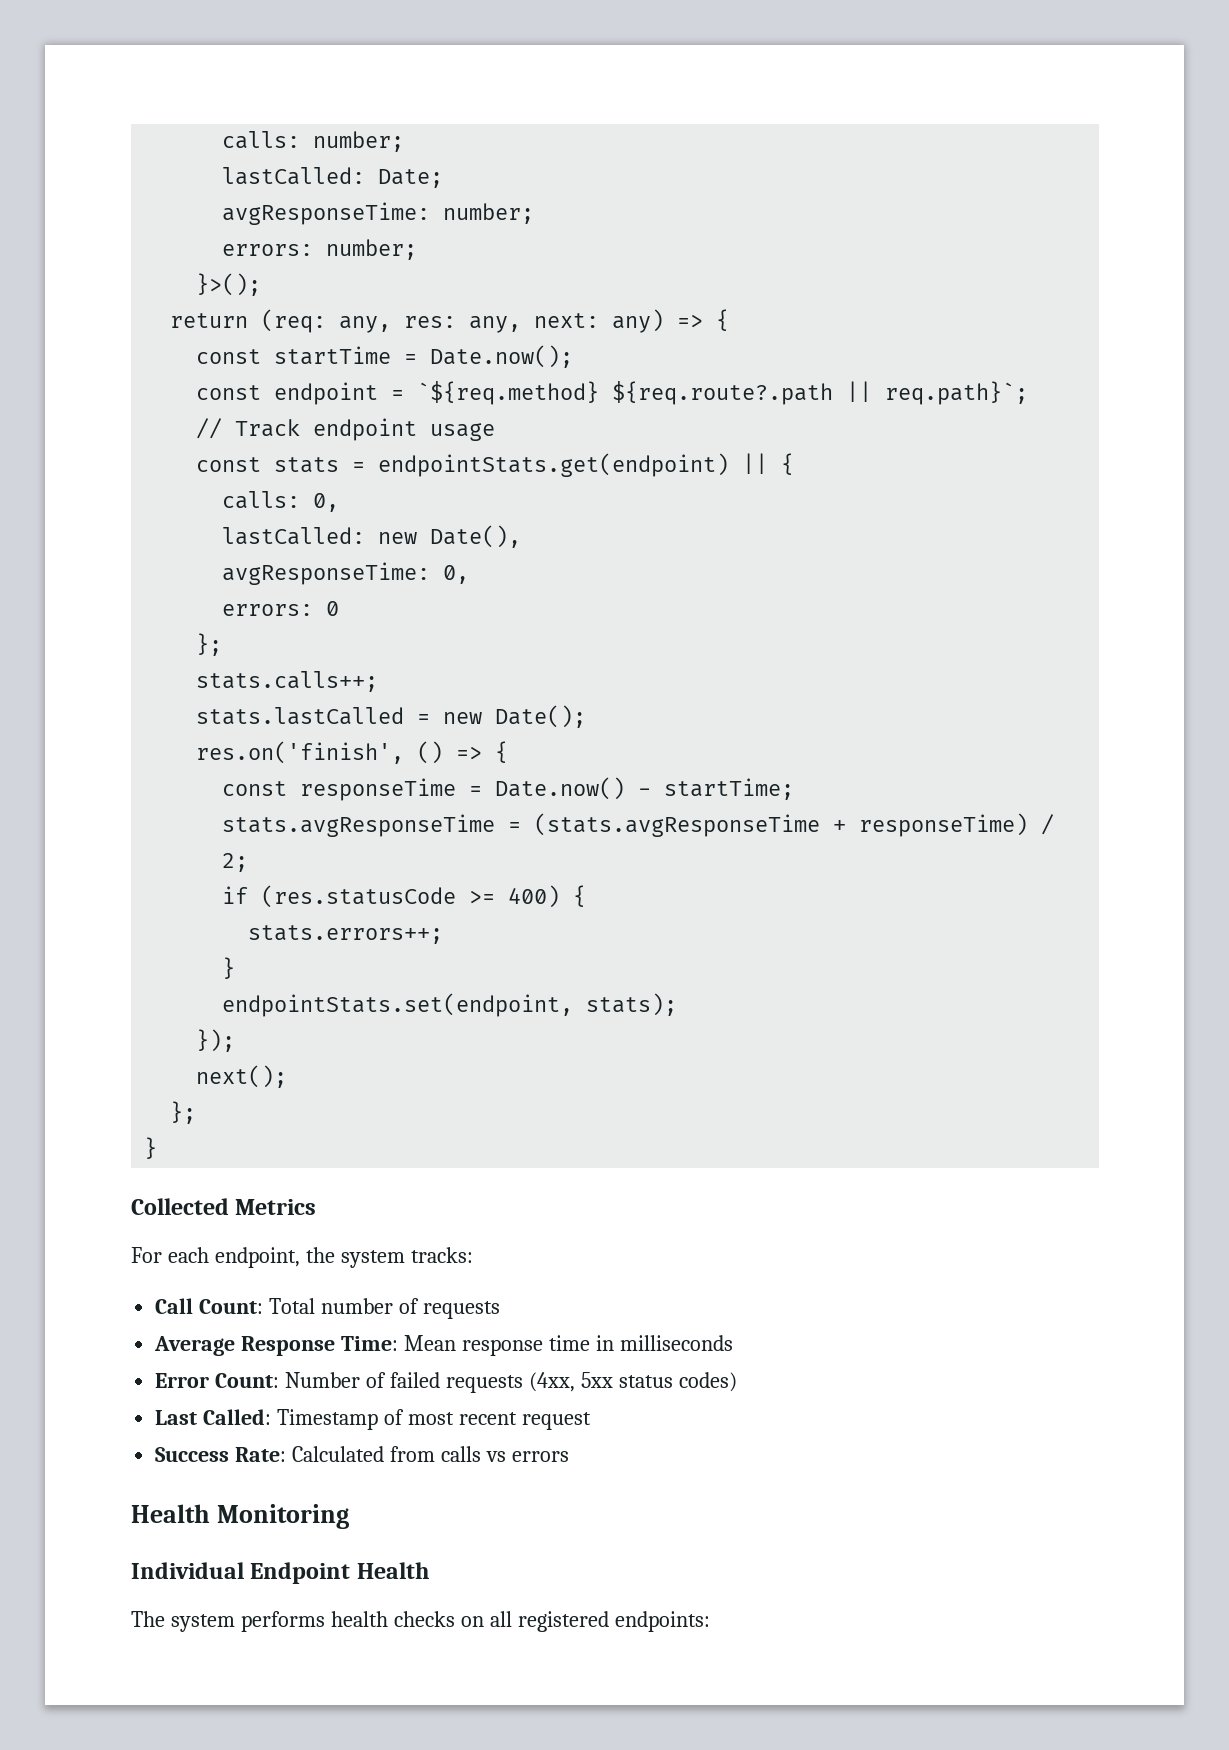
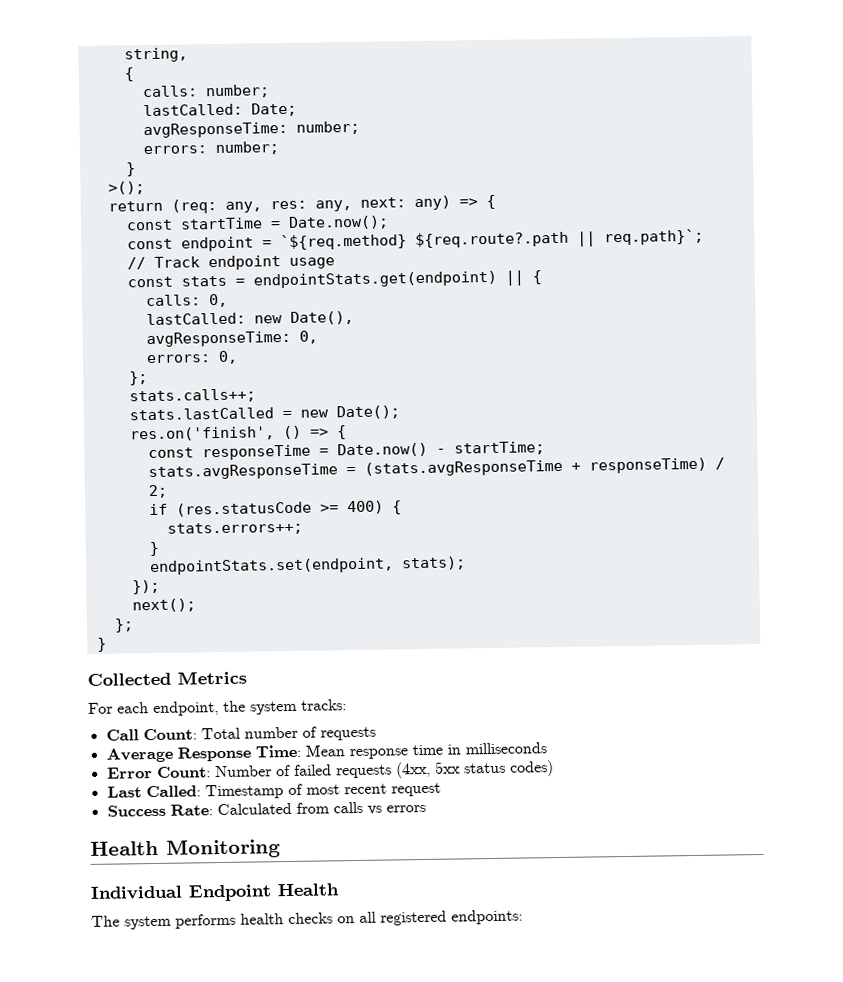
(222, 140) none -> [123,47,188,63] [123,67,134,82] string, // { //
[196,273,262,296] }>(); -> [125,162,136,177] [107,181,145,195] } // >();
[326,601,340,616] 0 -> [217,350,238,365] 0,

